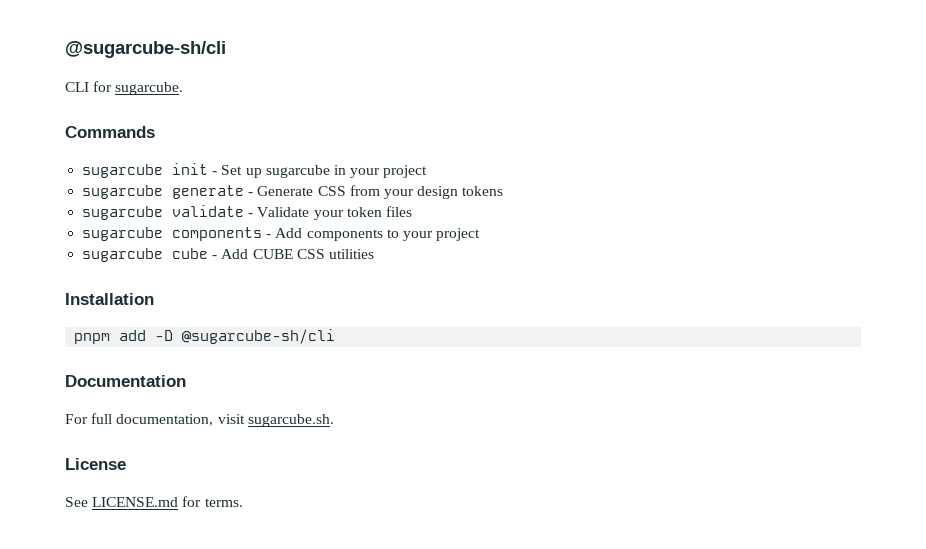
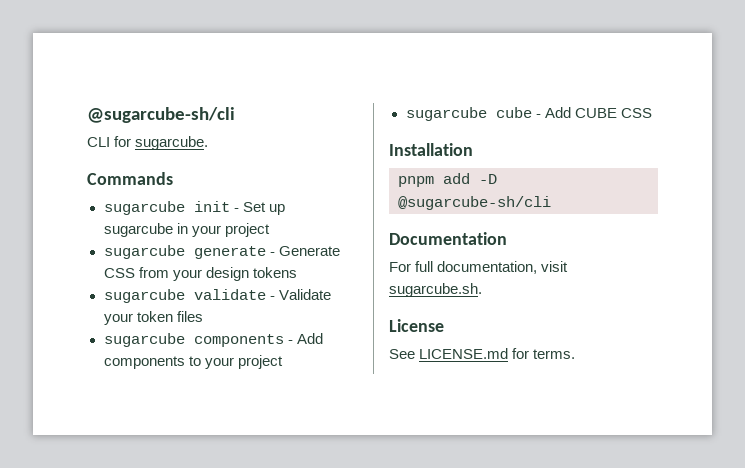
[328,249,374,259] utilities -> (652, 113) none

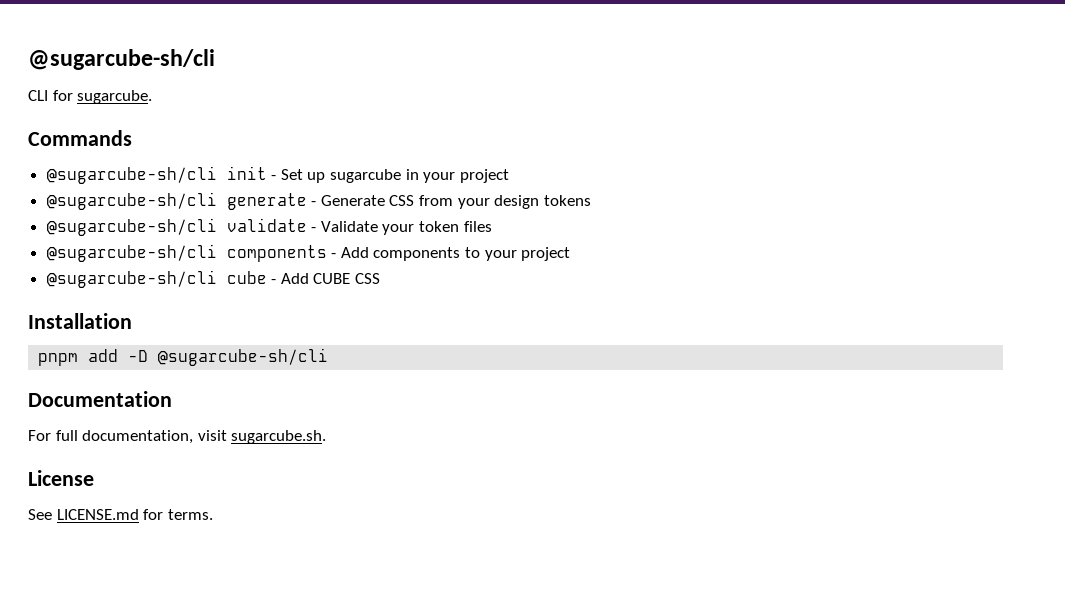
[103,201,185,215] sugarcube -> [46,166,217,184] @sugarcube-sh/cli
[103,245,185,259] sugarcube -> [46,192,217,210] @sugarcube-sh/cli
[103,289,185,303] sugarcube -> [46,218,217,236] @sugarcube-sh/cli
[103,333,185,347] sugarcube -> [46,244,217,262] @sugarcube-sh/cli
[405,107,487,121] sugarcube -> [46,270,217,288] @sugarcube-sh/cli

